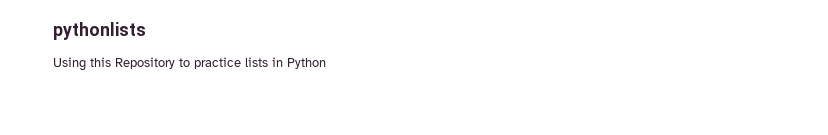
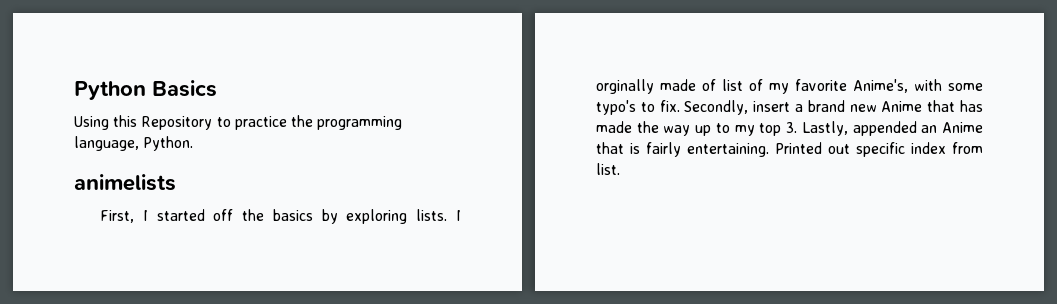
[53,22,146,40] pythonlists -> [74,80,217,100] Python Basics
[245,57,326,69] lists in Python -> [290,115,403,130] [74,136,194,151] [74,174,176,191] [100,209,461,224] [596,79,983,94] [596,100,983,115] [596,121,983,136] [596,142,983,157] [596,163,620,175] the programming language, Python. // animelists // First, I started off the basics by exploring lists. I orginally made of list of my favorite Anime's, with some typo's to fix. Secondly, insert a brand new Anime that has made the way up to my top 3. Lastly, appended an Anime that is fairly entertaining. Printed out specific index from list.

